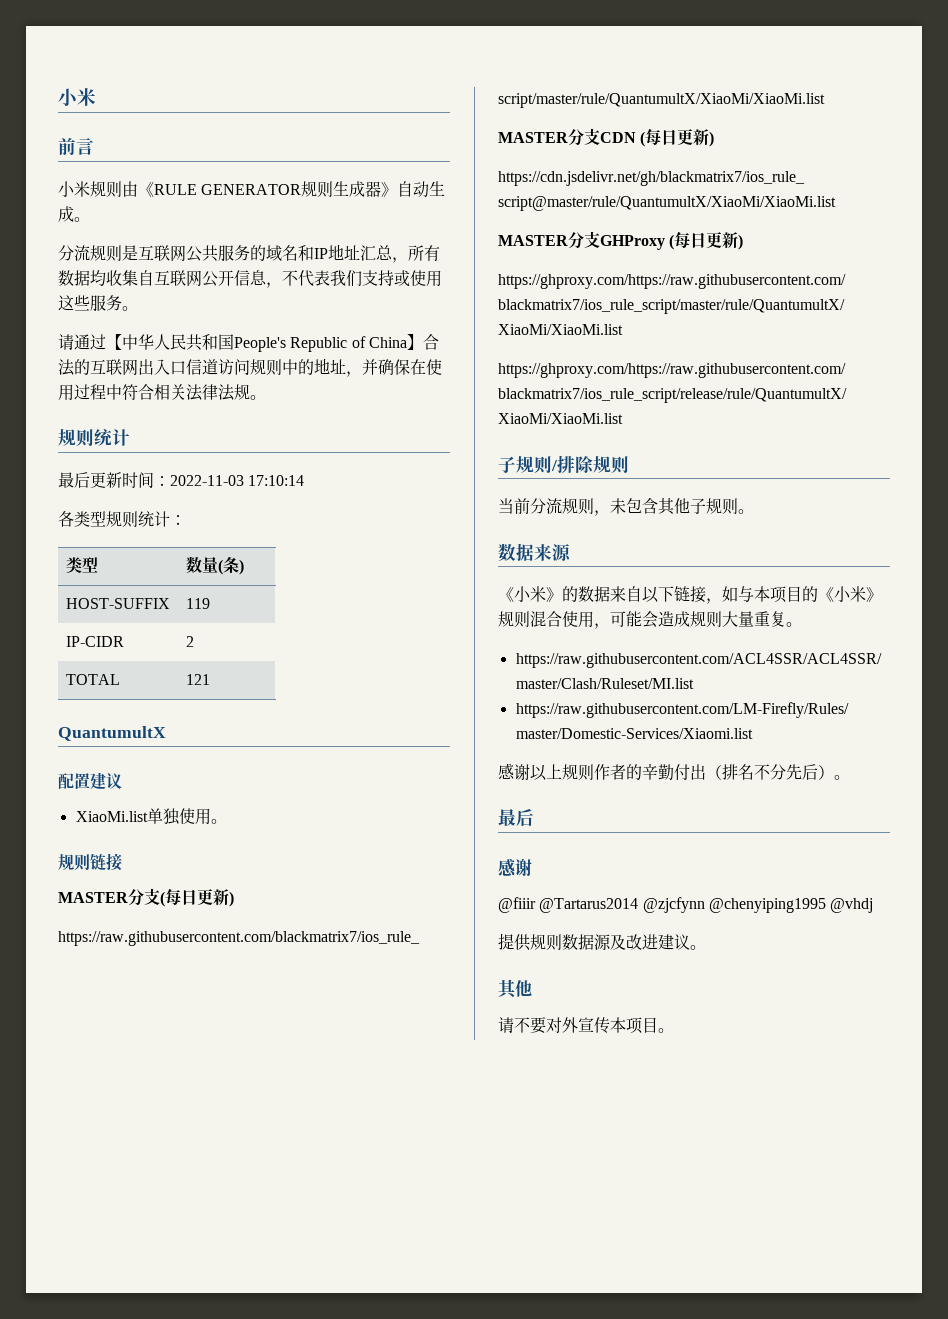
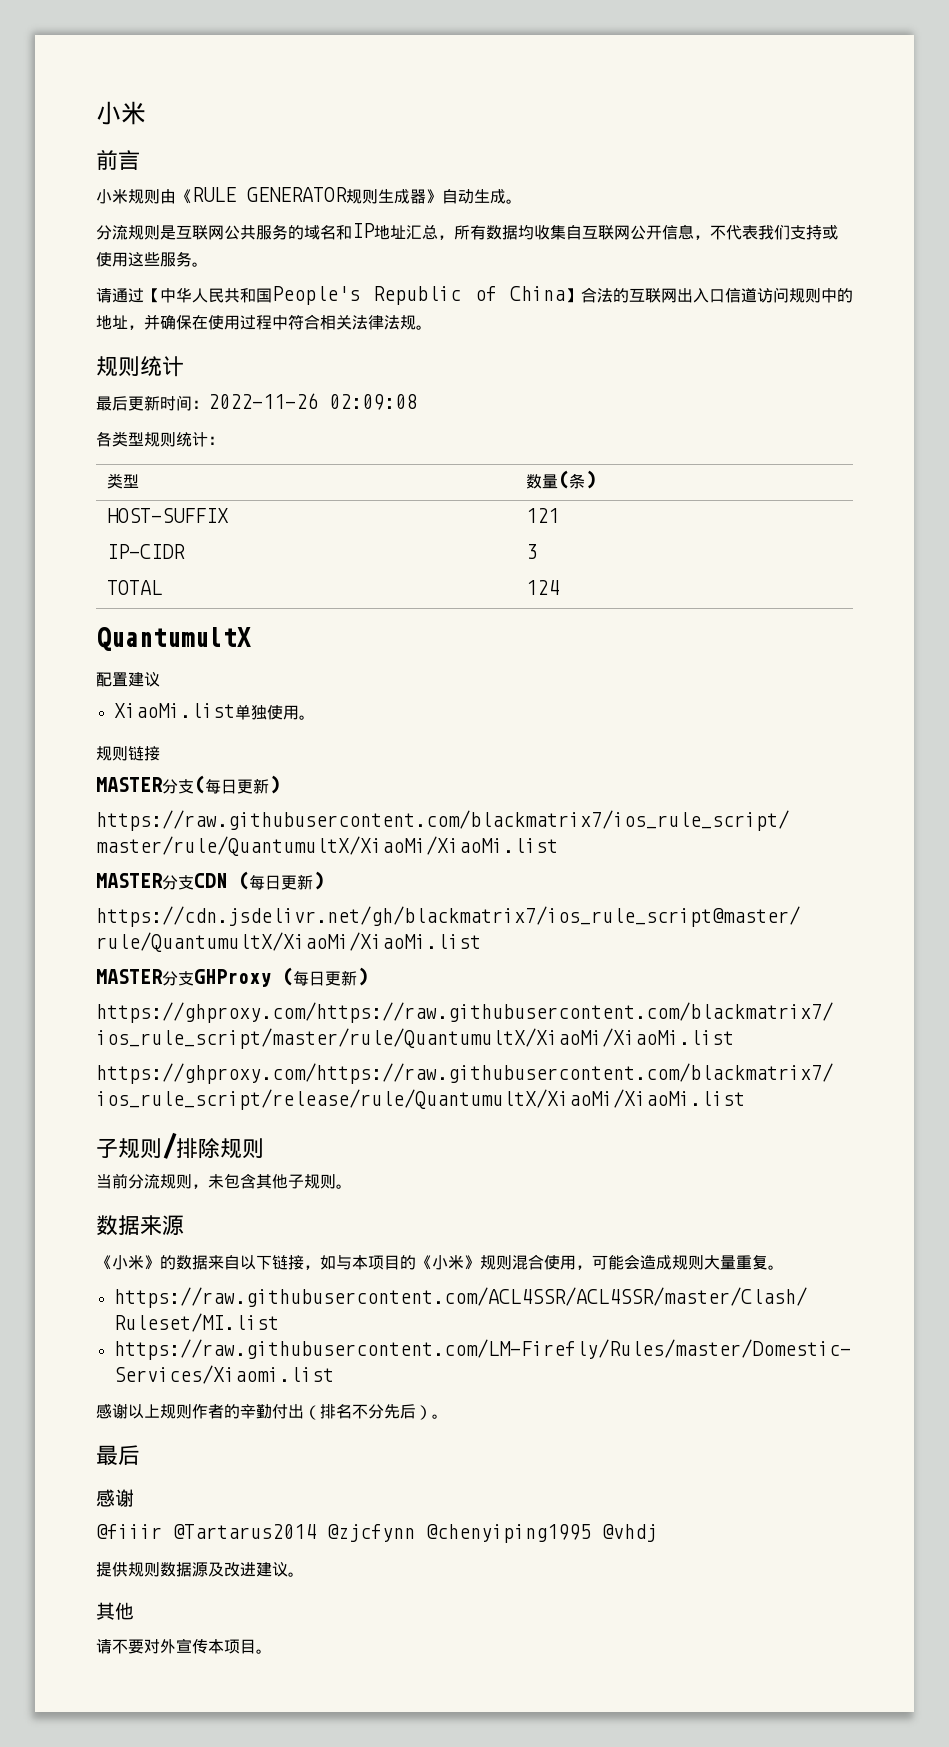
[170,475,305,486] 2022-11-03 17:10:14 -> [208,393,417,410] 2022-11-26 02:09:08
[185,598,210,609] 119 -> [525,508,559,523] 121
[185,636,194,647] 2 -> [525,544,537,559] 3
[185,674,210,685] 121 -> [525,580,559,595] 124

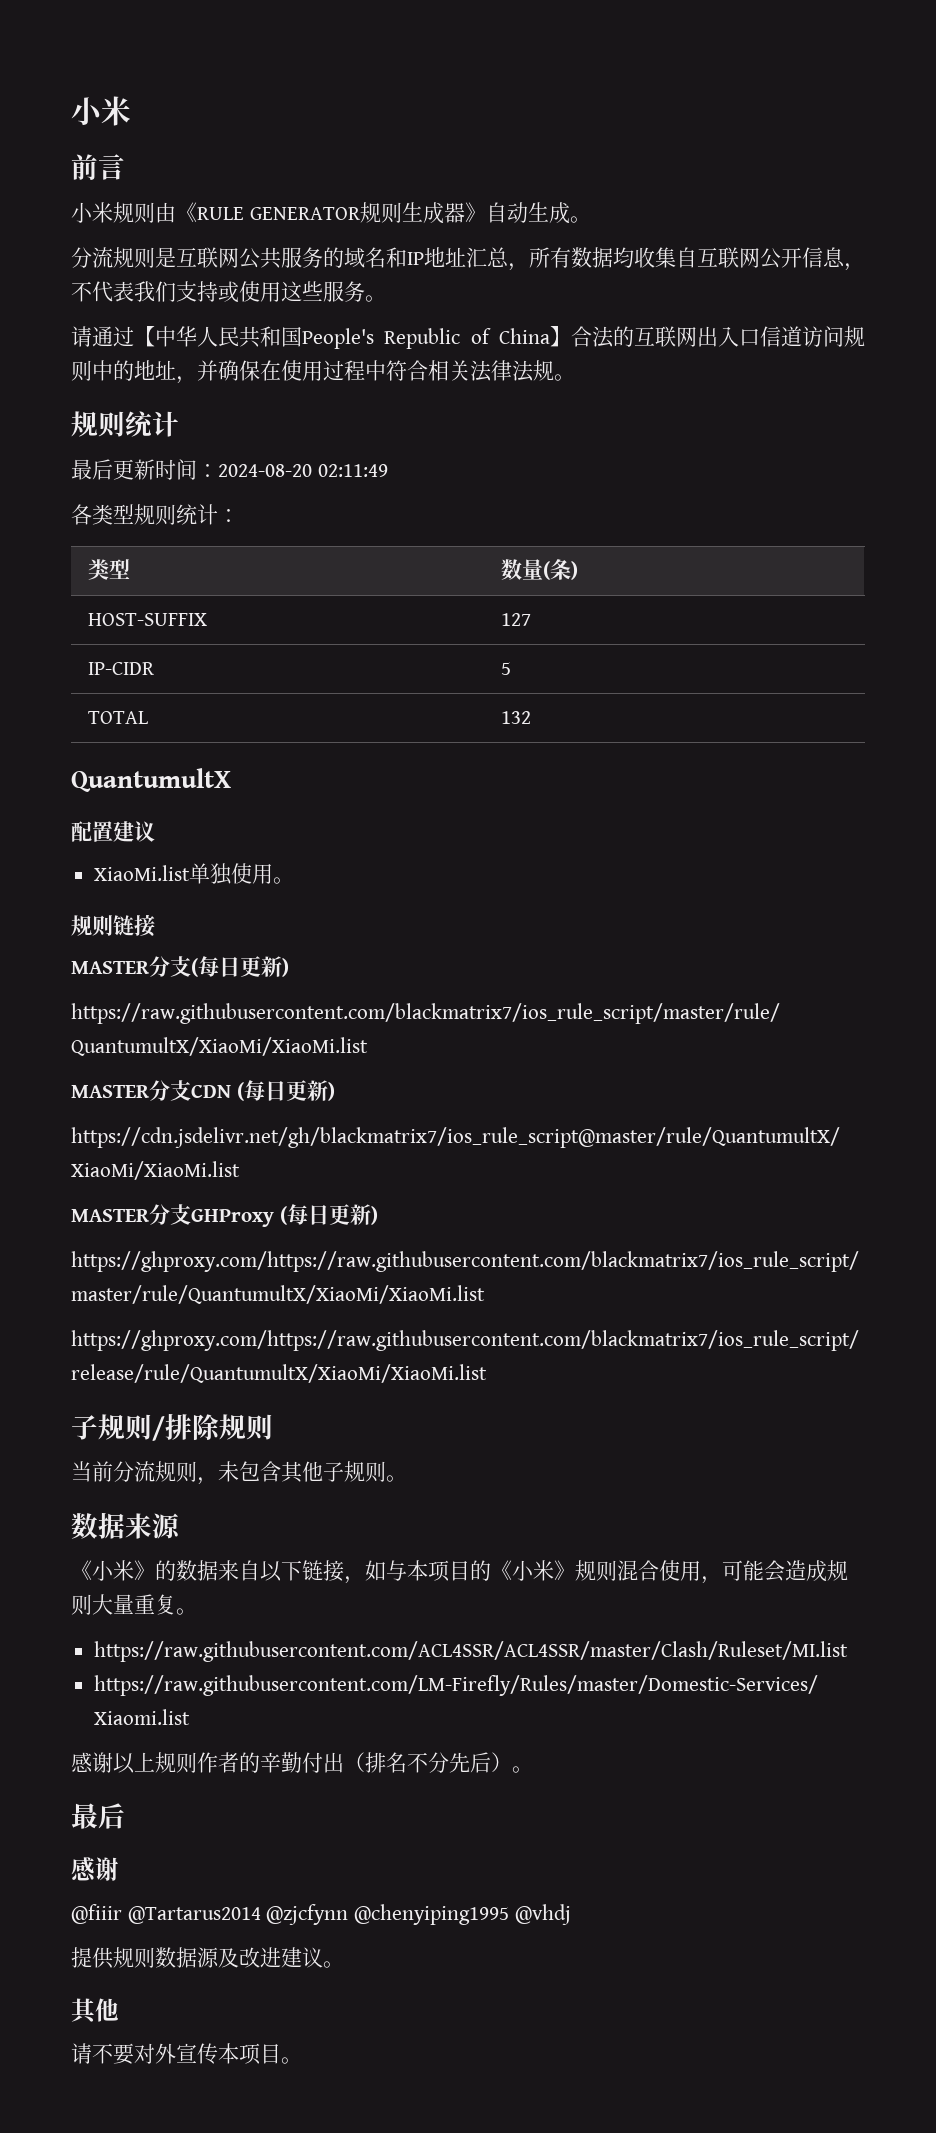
[208,393,417,410] 2022-11-26 02:09:08 -> [218,464,388,477] 2024-08-20 02:11:49
[525,508,559,523] 121 -> [500,613,531,626] 127
[525,544,537,559] 3 -> [500,662,511,675] 5
[525,580,559,595] 124 -> [500,711,531,724] 132

